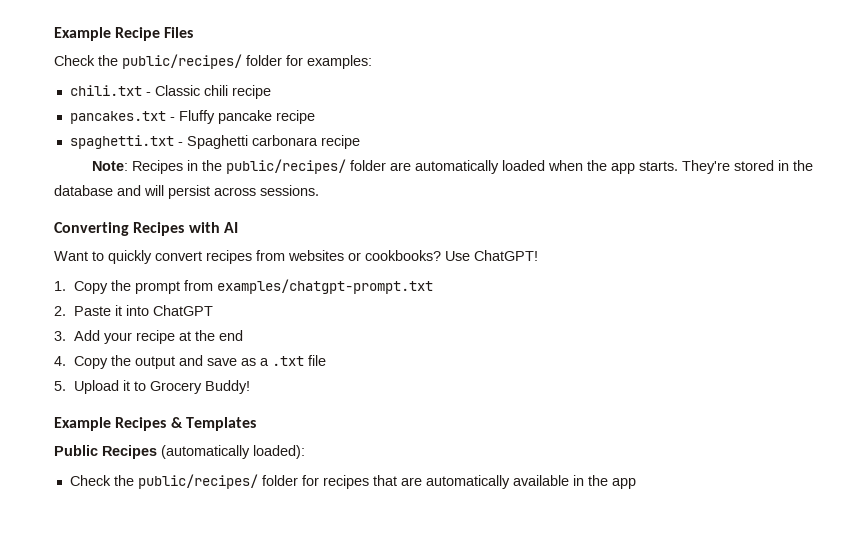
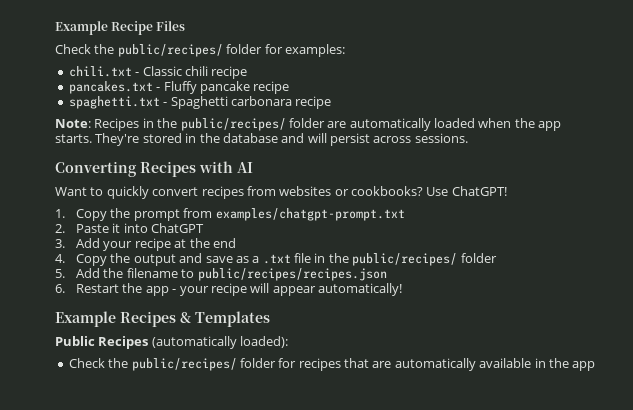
[54,380,251,394] // 5. Upload it to Grocery Buddy! -> [314,253,497,266] [55,268,387,281] [55,283,403,296] in the public/recipes/ folder // 5. Add the filename to public/recipes/recipes.json // 6. Restart the app - your recipe will appear automatically!

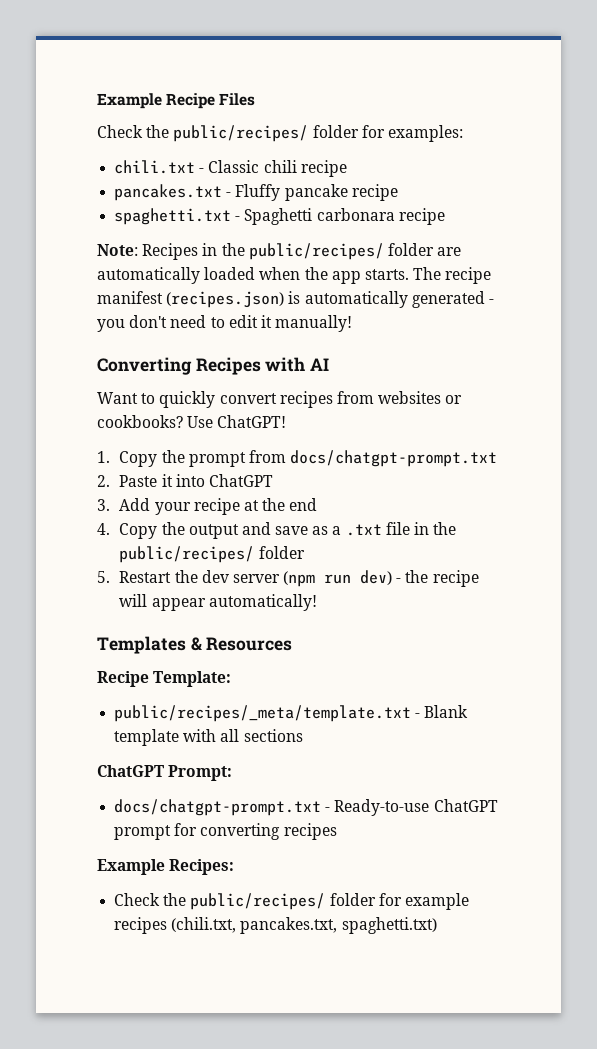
[95,133,468,146] They're stored in the database and will persist across sessions. -> [413,267,492,284] [97,291,494,308] [97,315,353,332] The recipe manifest (recipes.json) is automatically generated - you don't need to edit it manually!
[215,208,405,221] examples/chatgpt-prompt.txt -> [290,450,498,467] docs/chatgpt-prompt.txt
[76,268,387,281] [55,283,403,296] [55,311,270,327] [55,336,289,349] [68,358,596,371] Add the filename to public/recipes/recipes.json // 6. Restart the app - your recipe will appear automatically! // Example Recipes & Templates // Public Recipes (automatically loaded): // Check the public/recipes/ folder for recipes that are automatically available in the app -> [119,570,479,587] [119,594,317,611] [97,636,293,654] [97,671,232,687] [114,705,469,722] [114,729,303,746] [97,765,233,781] [114,799,498,816] [114,823,337,840] [97,859,235,875] [114,893,469,910] [114,917,437,934] Restart the dev server (npm run dev) - the recipe will appear automatically! // Templates & Resources // Recipe Template: // public/recipes/_meta/template.txt - Blank template with all sections // ChatGPT Prompt: // docs/chatgpt-prompt.txt - Ready-to-use ChatGPT prompt for converting recipes // Example Recipes: // Check the public/recipes/ folder for example recipes (chili.txt, pancakes.txt, spaghetti.txt)

